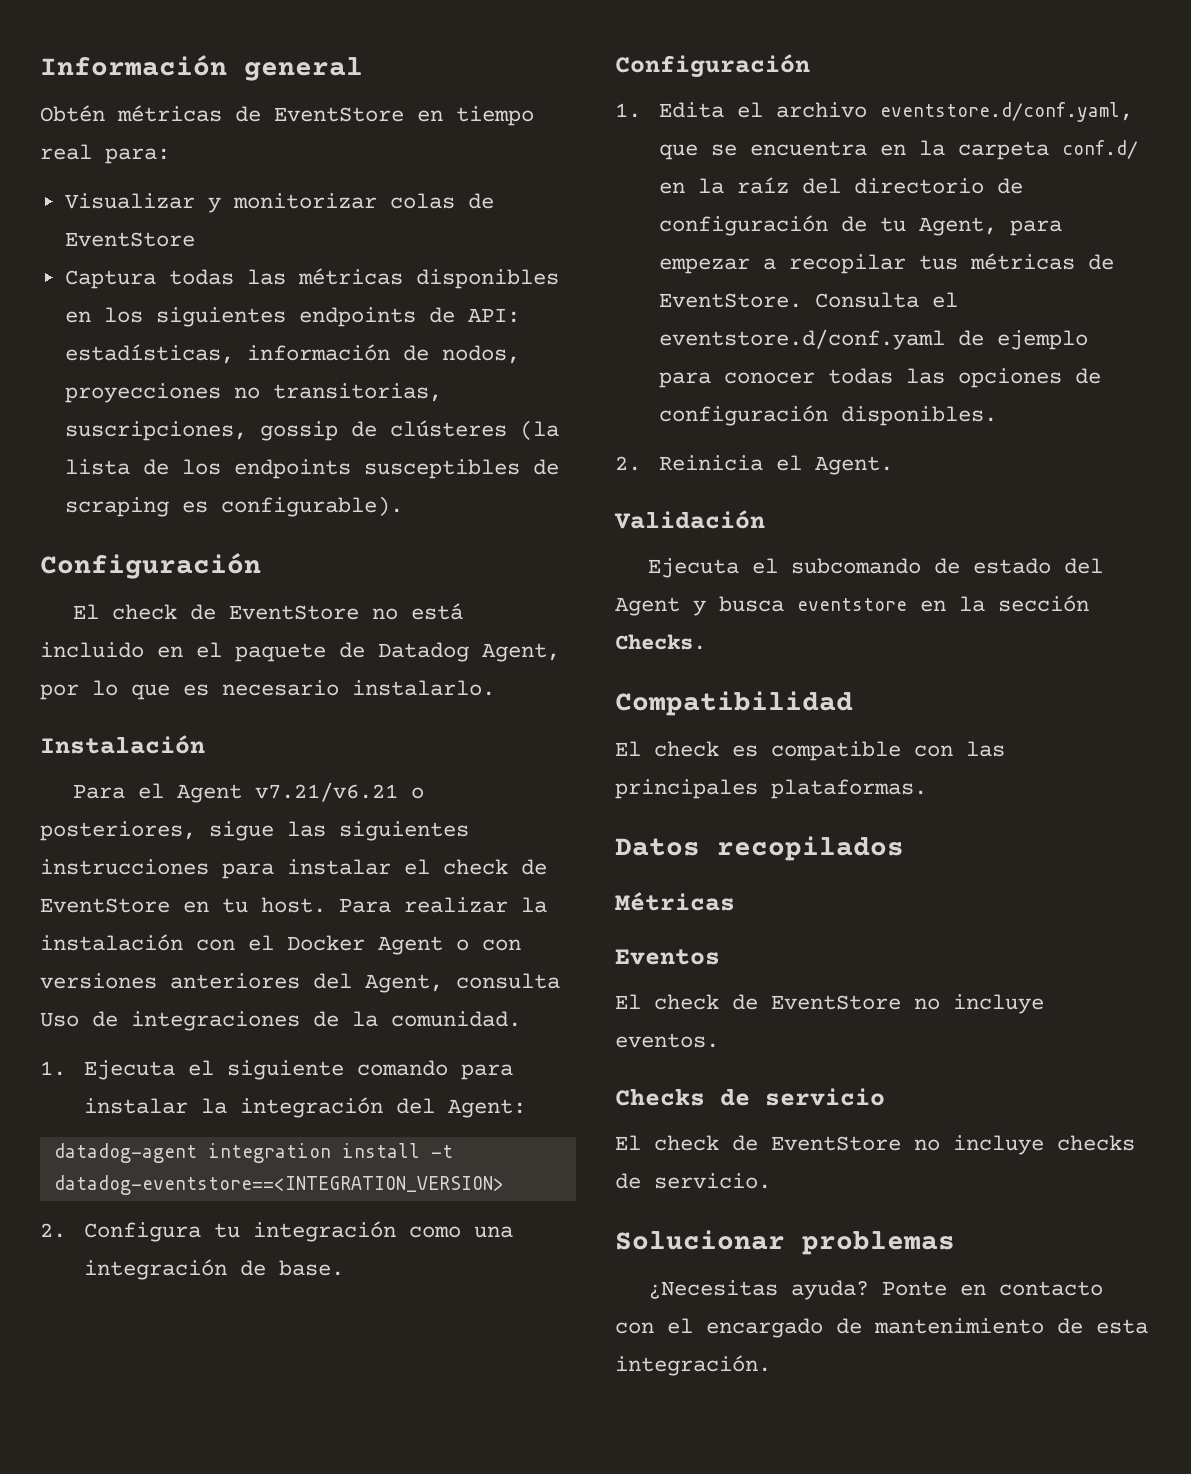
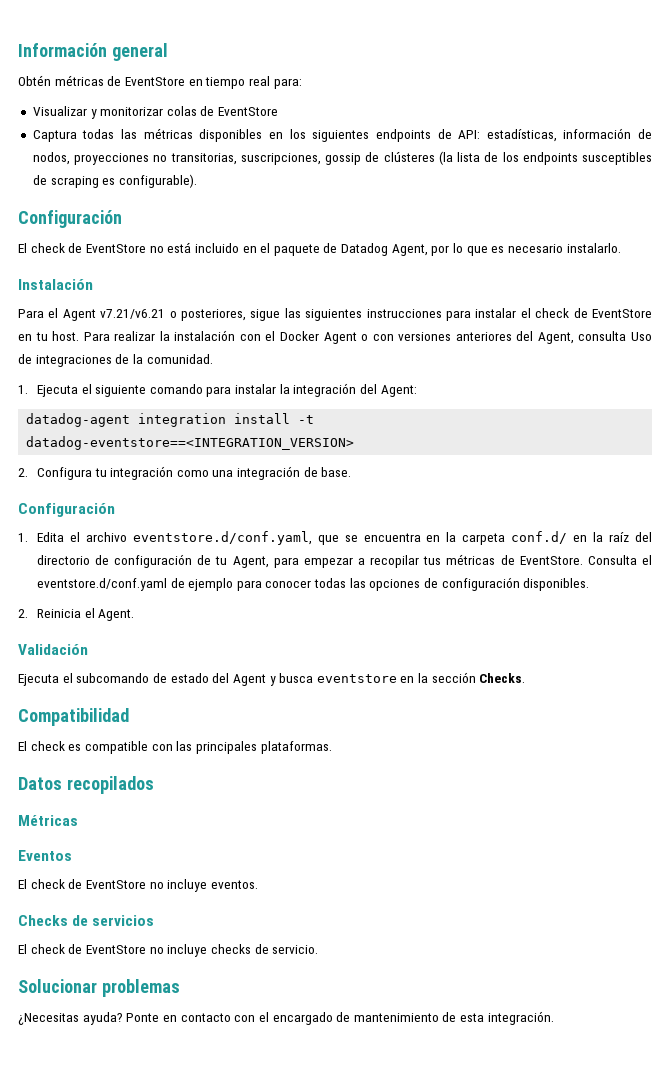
[765,1088,885,1106] servicio -> [92,915,155,926] servicios

